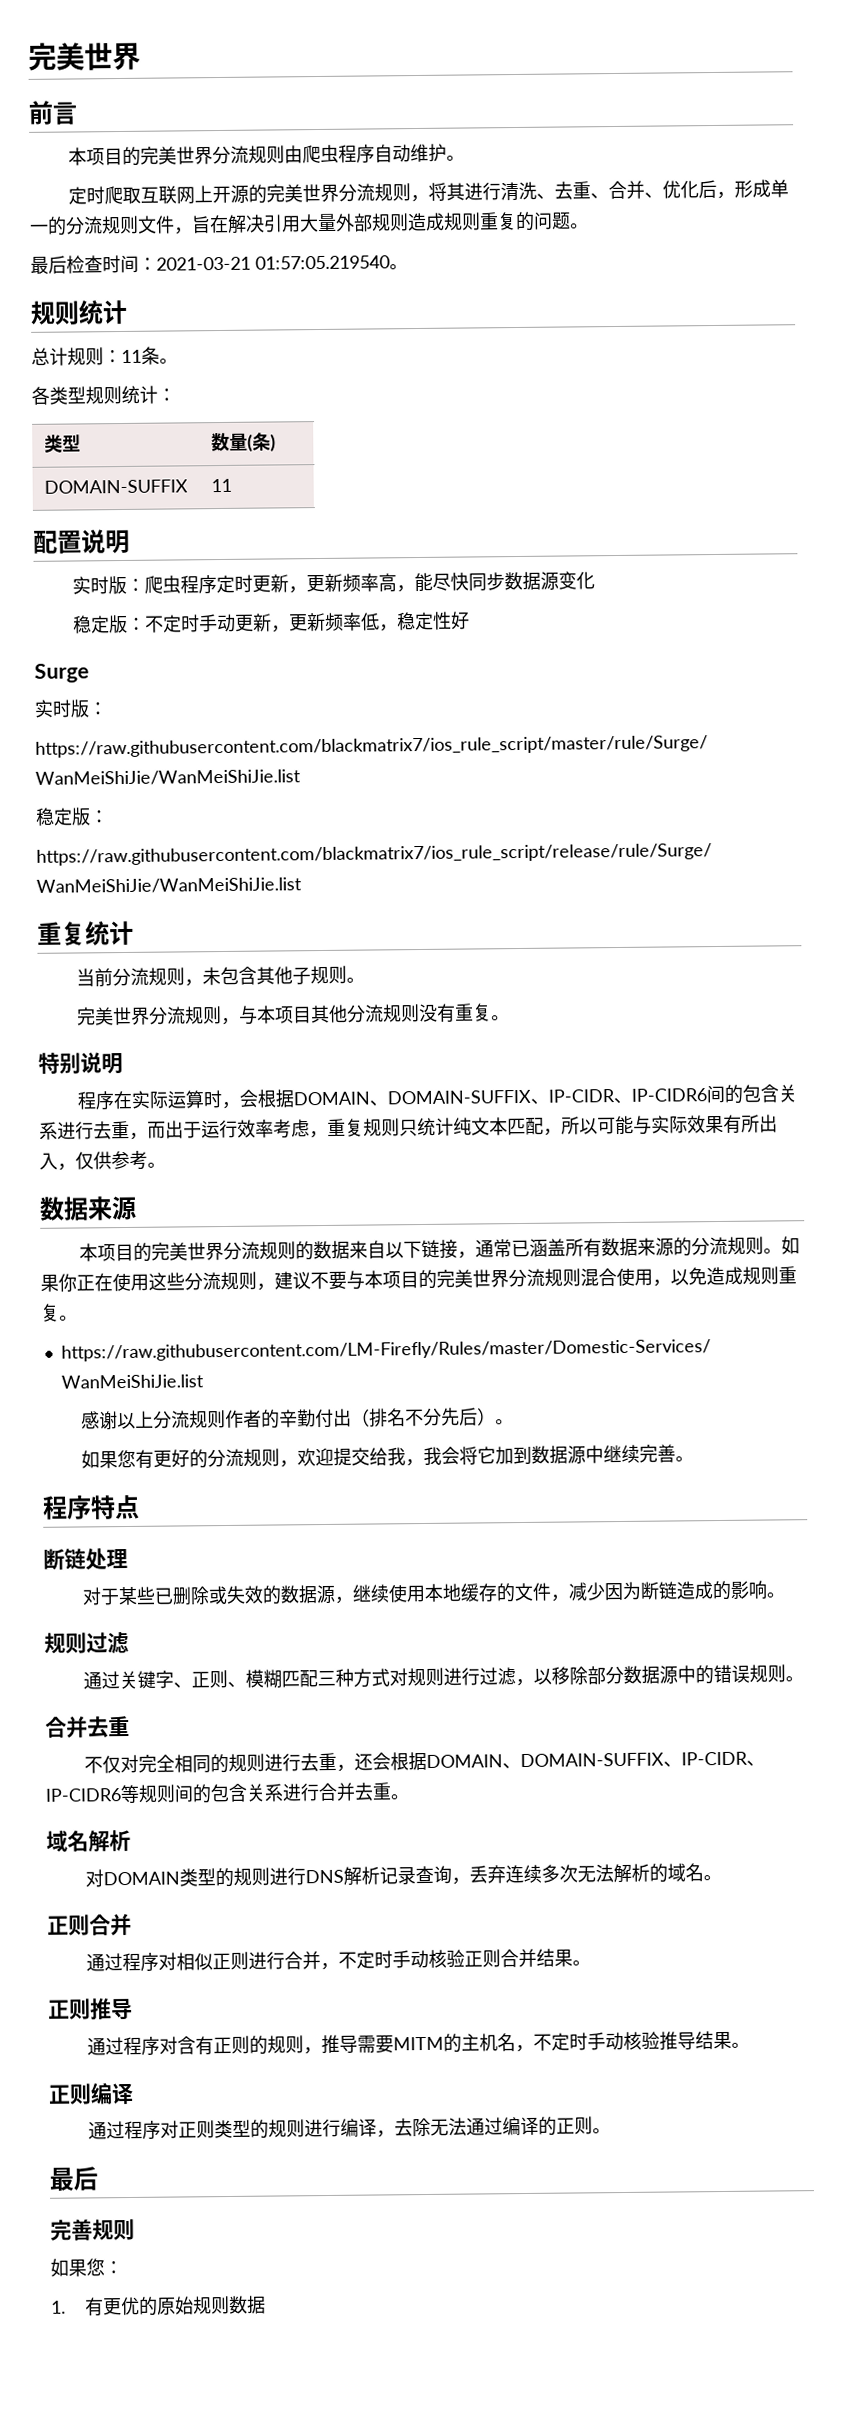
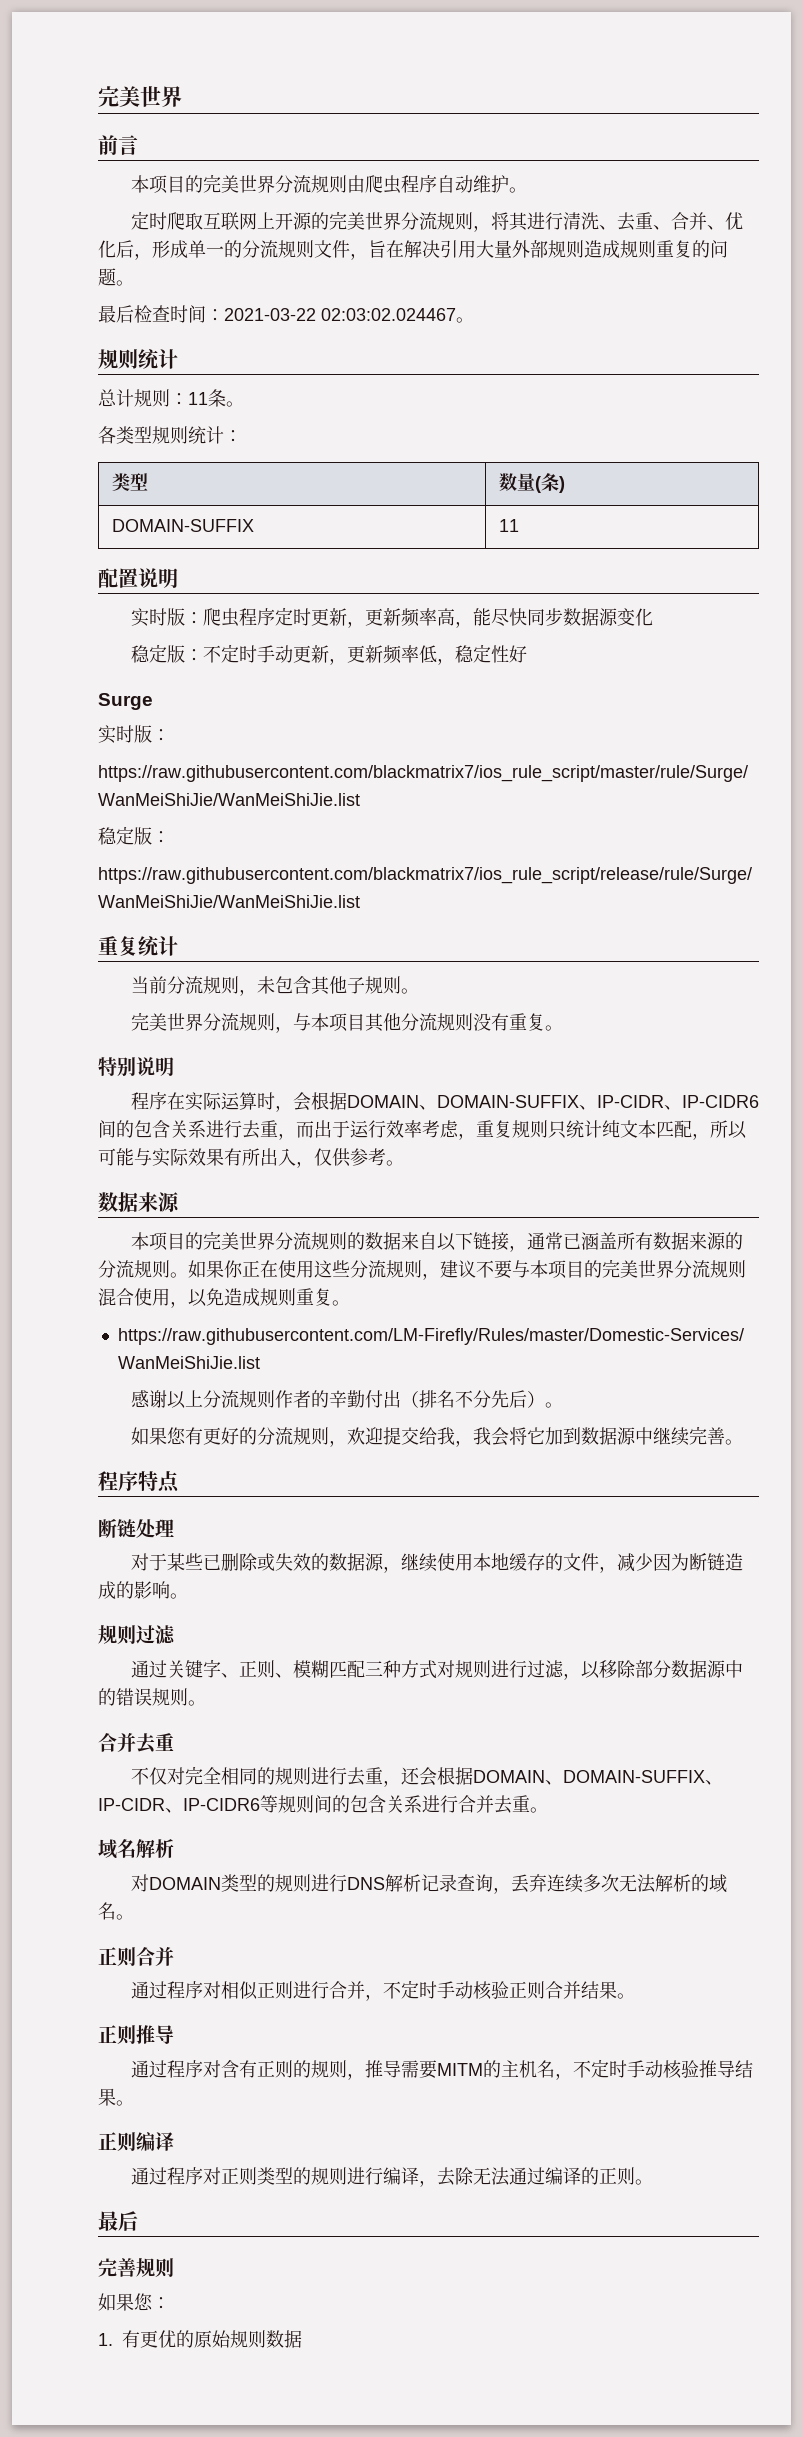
[156,255,390,271] 2021-03-21 01:57:05.219540 -> [224,308,456,321] 2021-03-22 02:03:02.024467

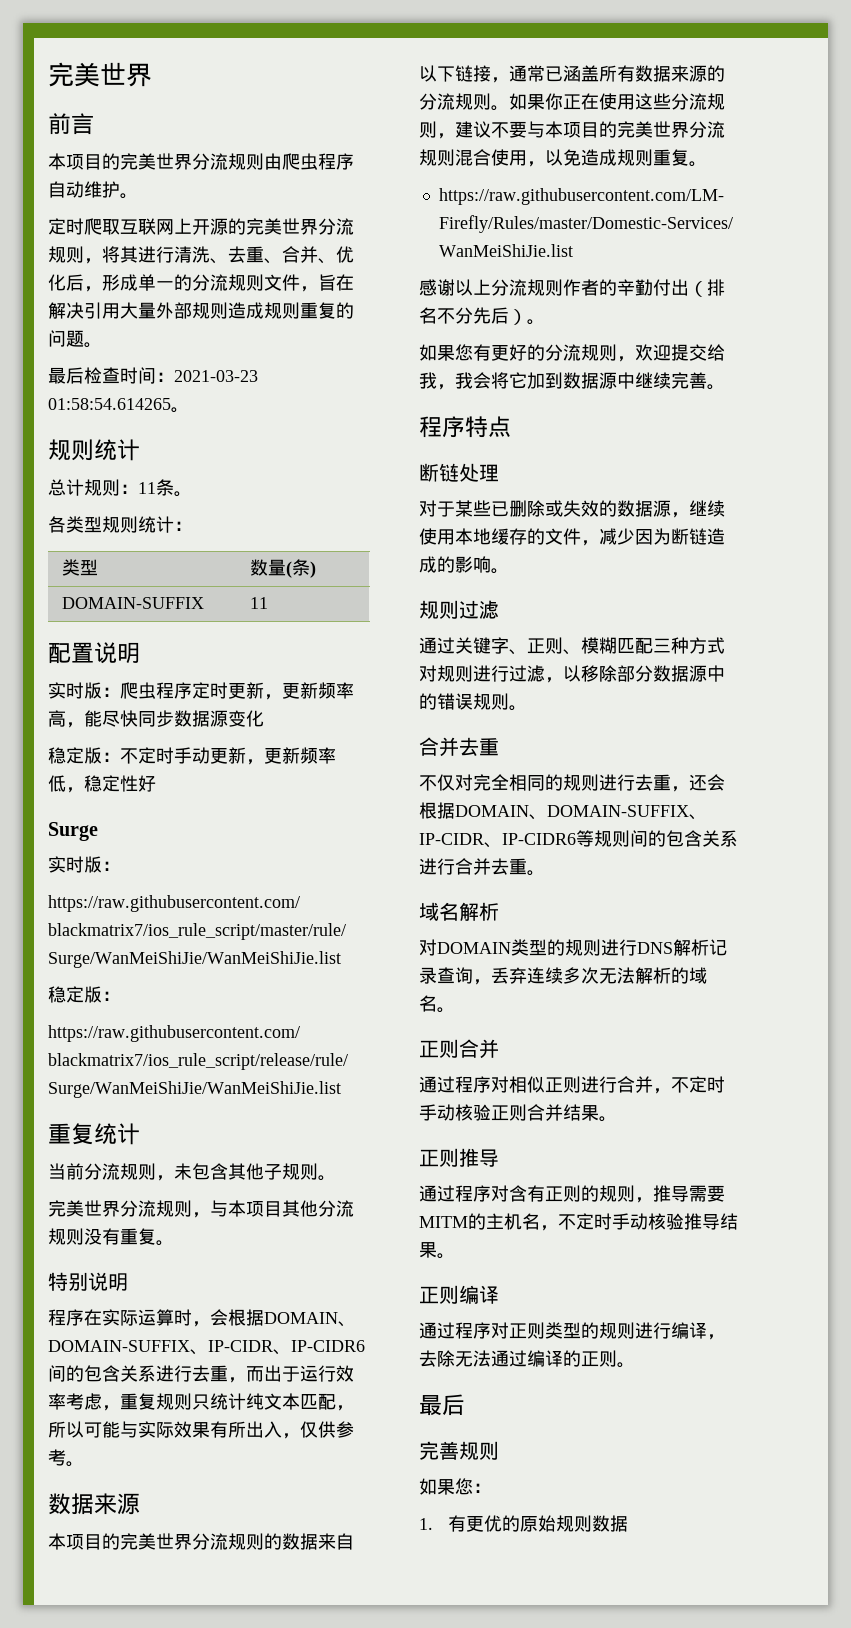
[224,308,456,321] 2021-03-22 02:03:02.024467 -> [174,370,258,382] [48,398,171,410] 2021-03-23 01:58:54.614265

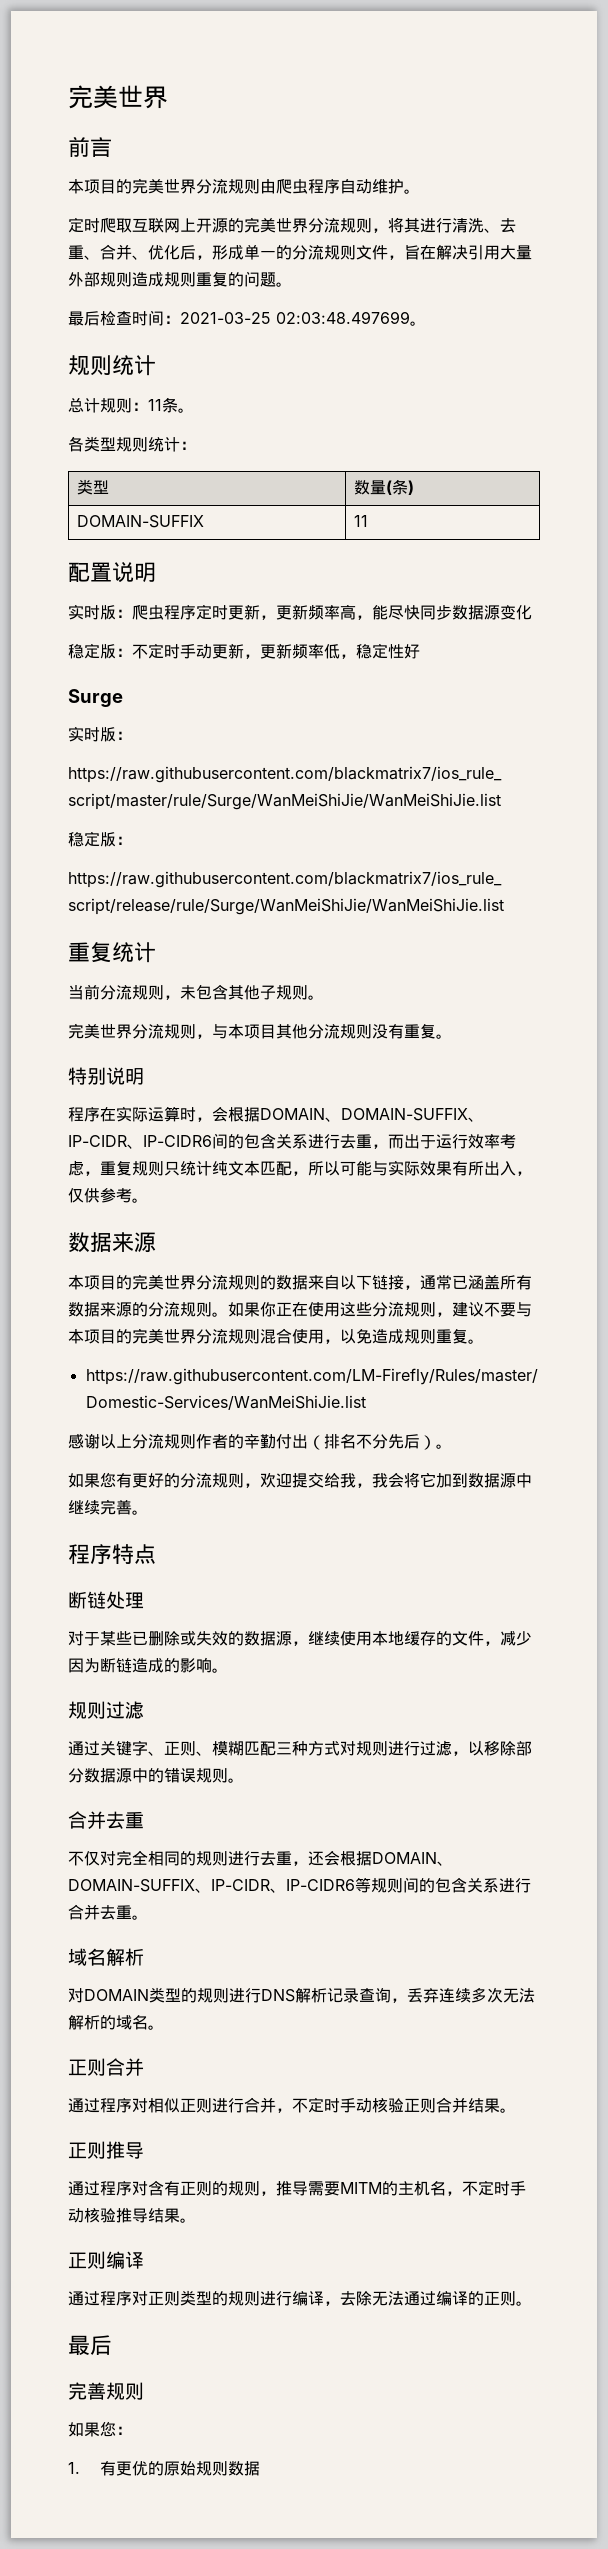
[174,370,258,382] [48,398,171,410] 2021-03-23 01:58:54.614265 -> [180,311,410,324] 2021-03-25 02:03:48.497699

